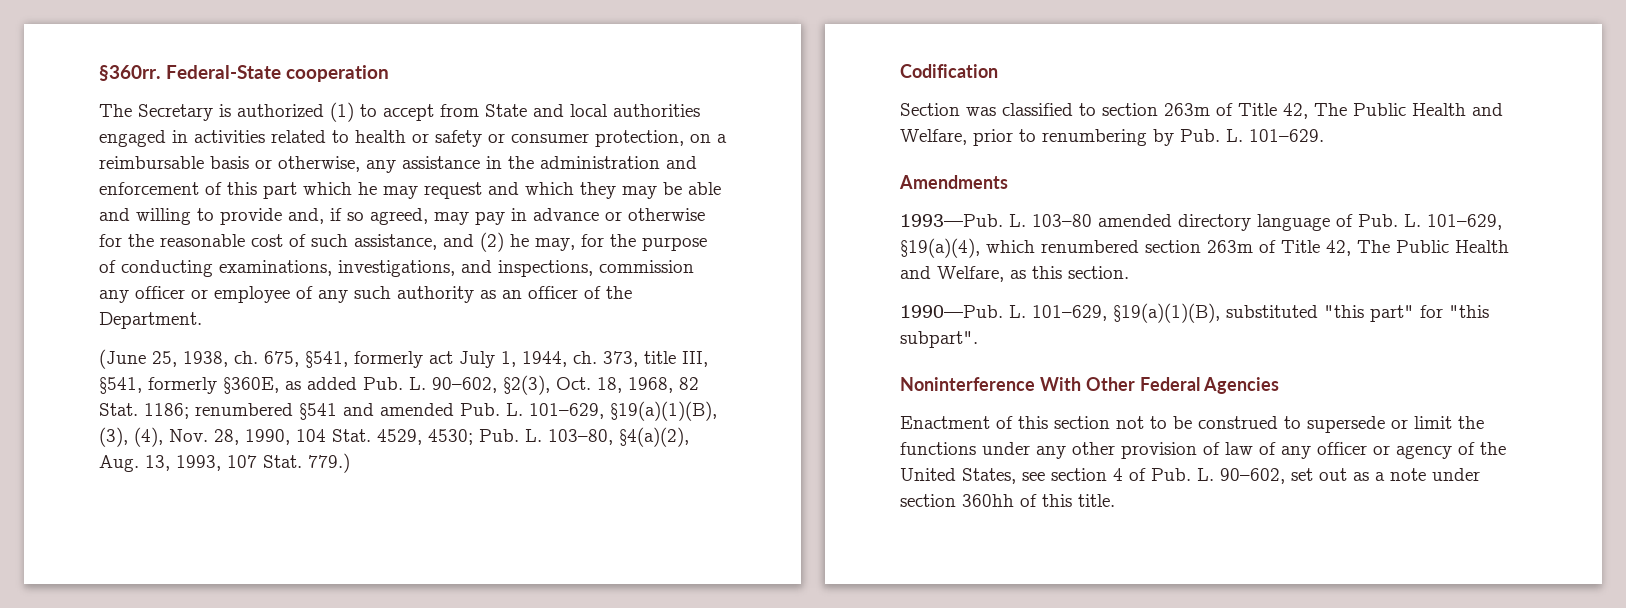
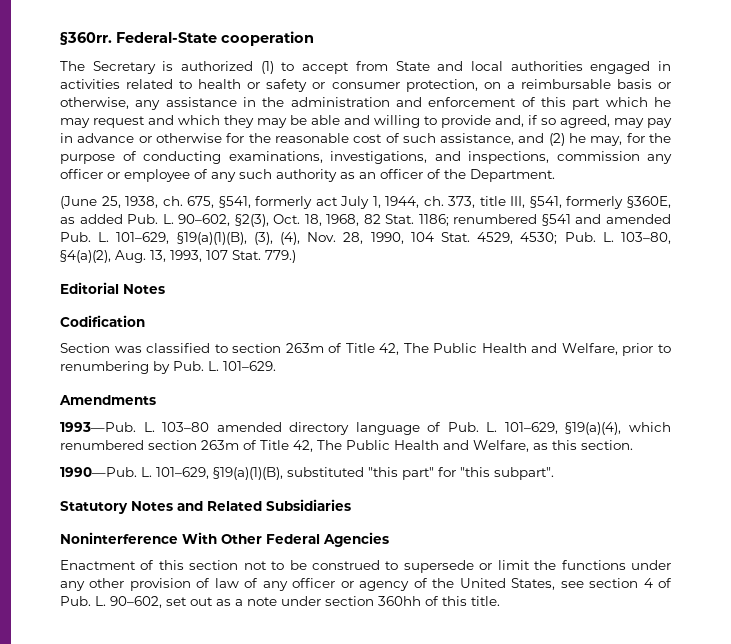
(350, 463) none -> [60,282,165,294] // Editorial Notes
(978, 339) none -> [60,499,351,514] // Statutory Notes and Related Subsidiaries

